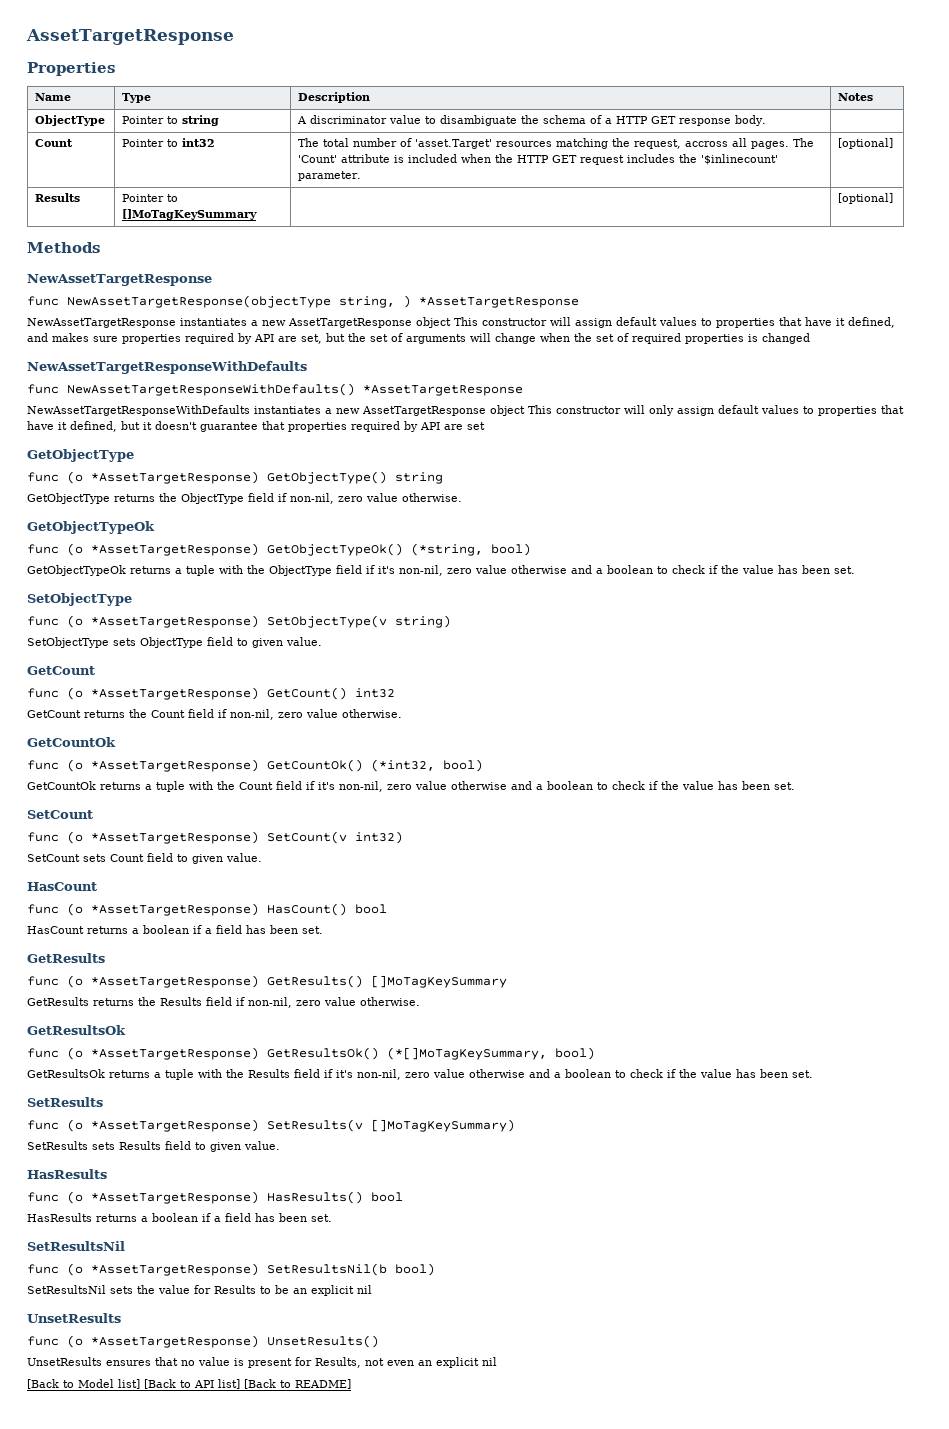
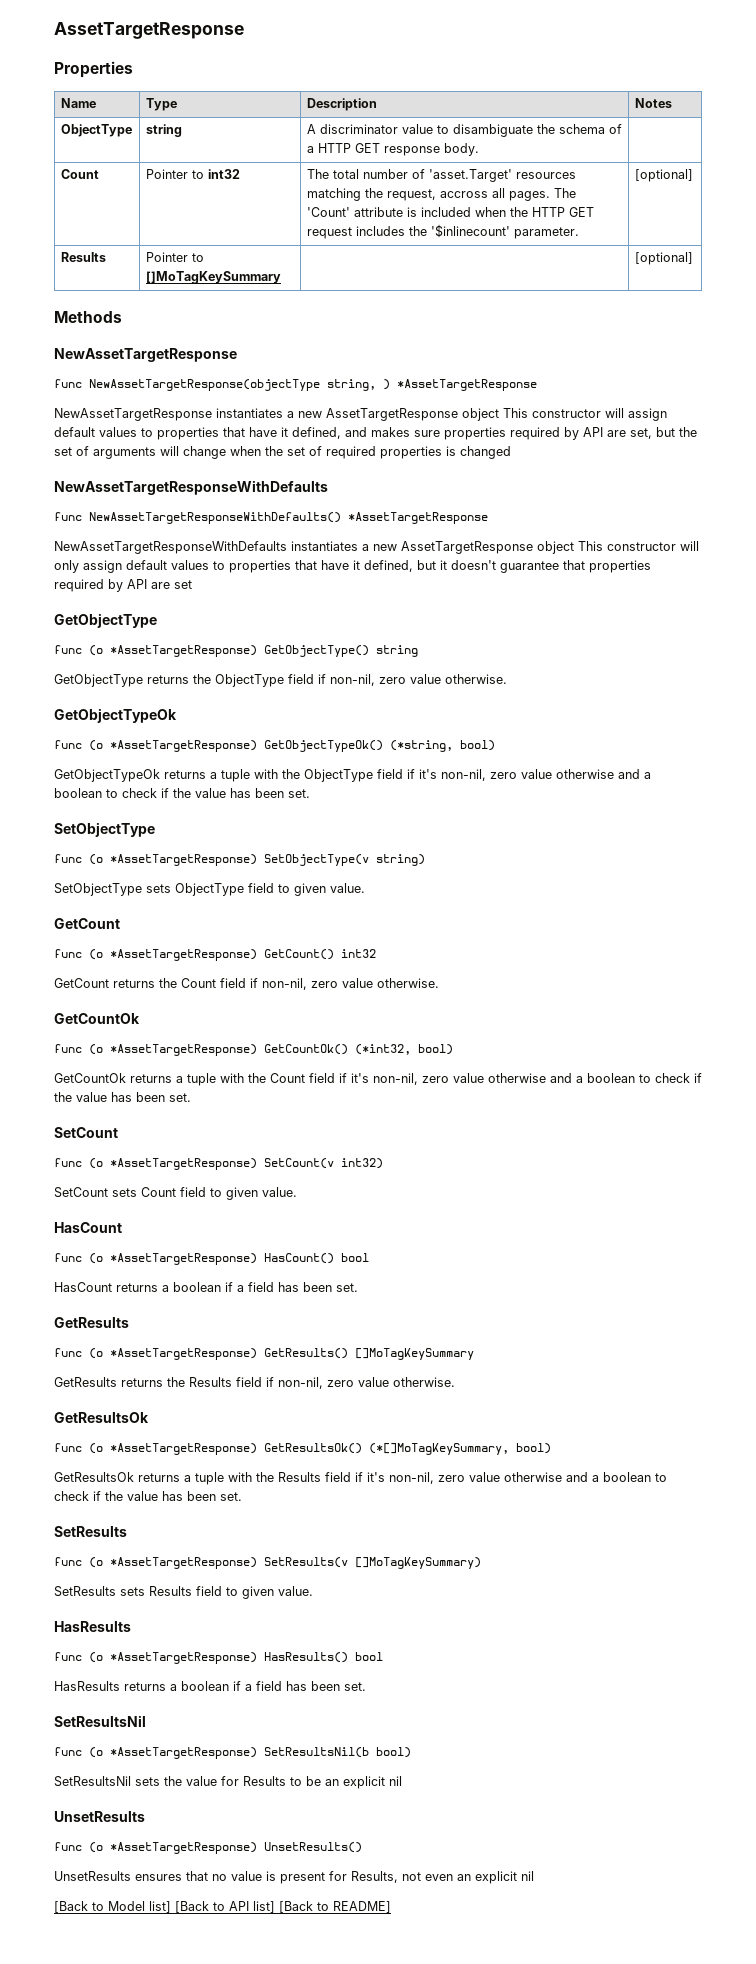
[122,116,179,124] Pointer to -> (132, 130) none

